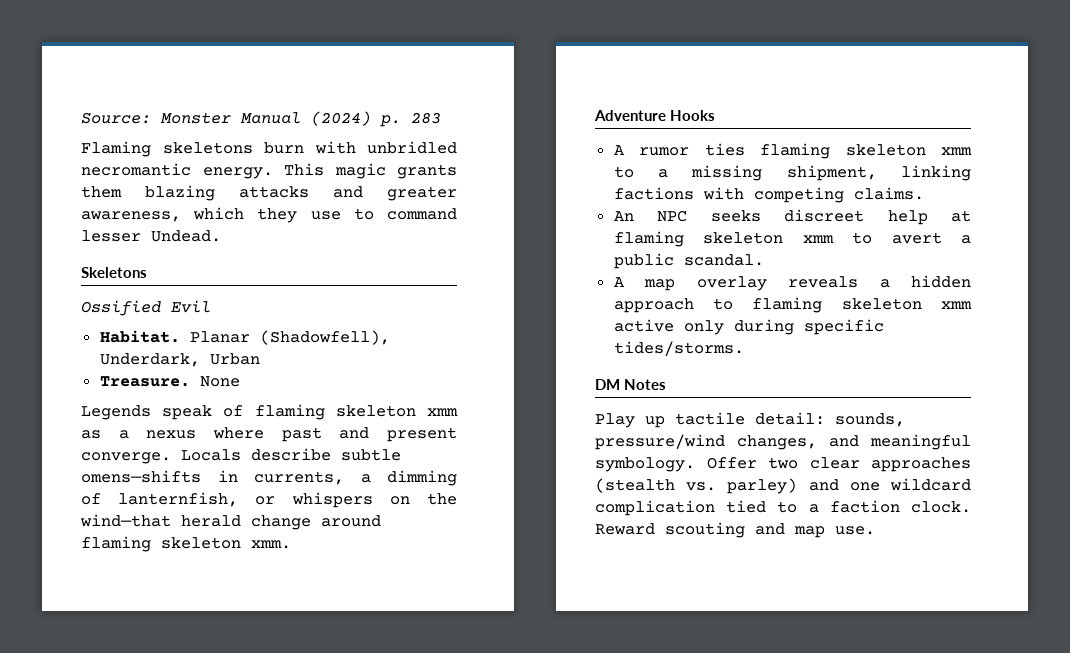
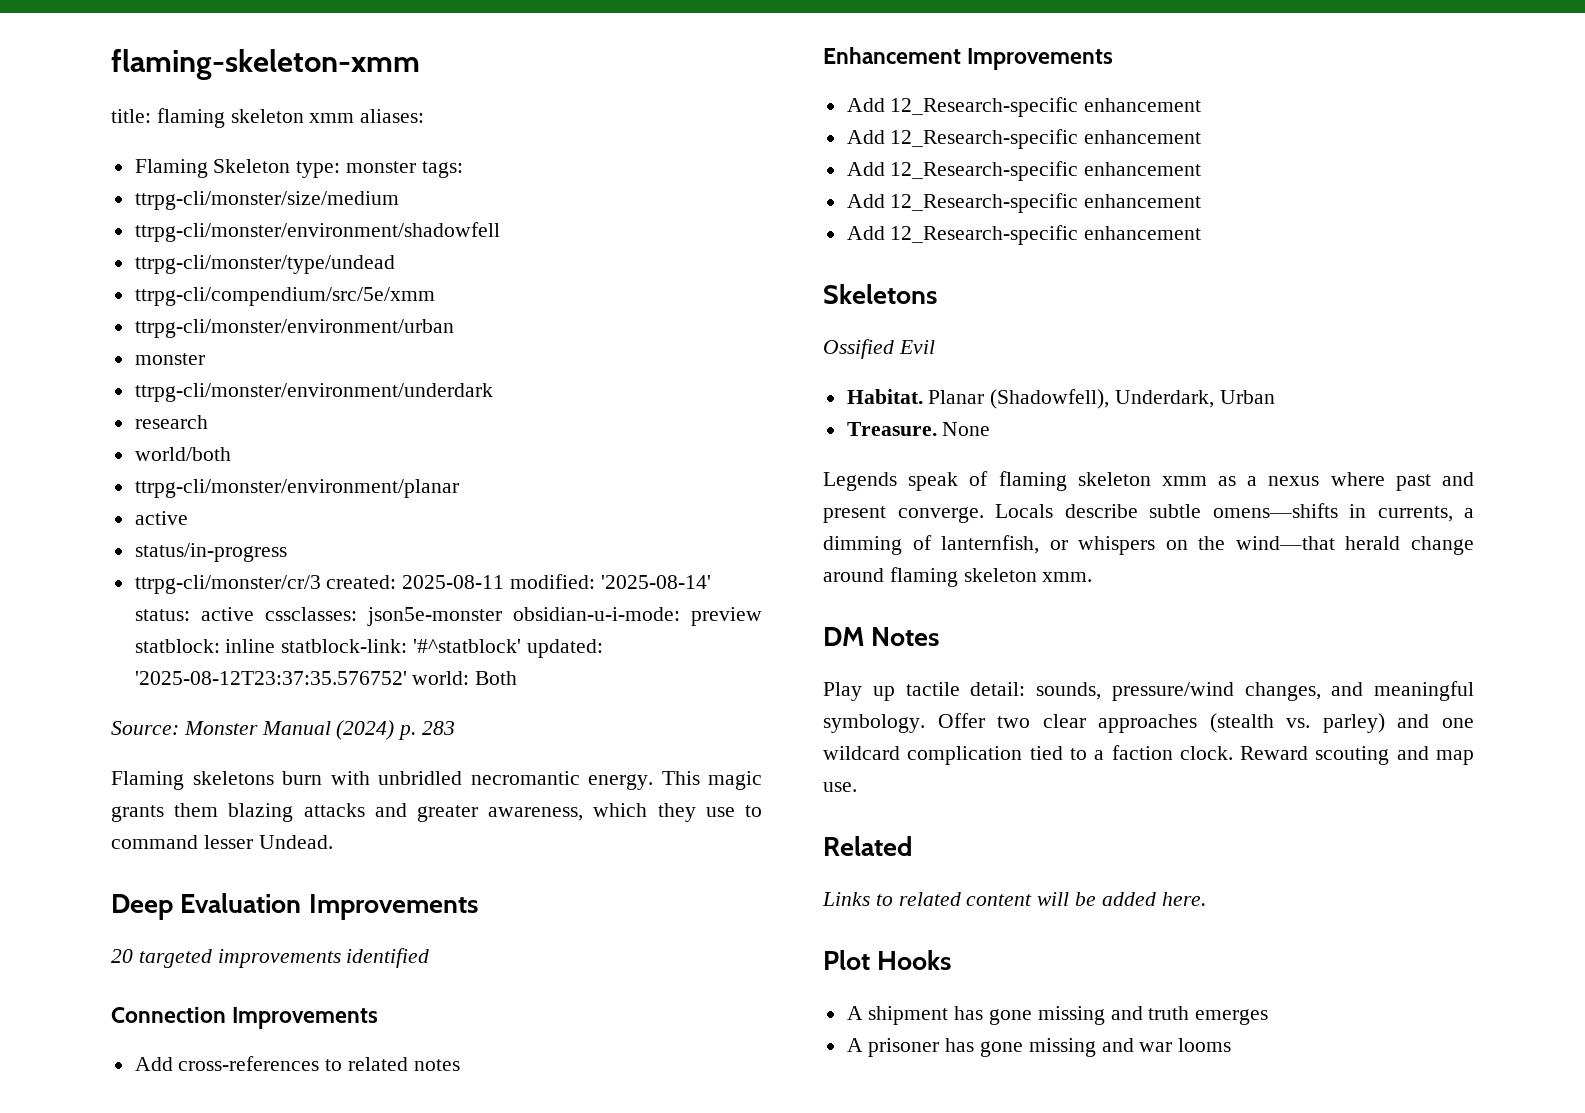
(81, 118) none -> [111,49,420,80] [111,108,425,128] [134,159,463,178] [134,191,399,210] [134,222,500,242] [134,255,395,274] [134,287,435,306] [134,319,454,338] [134,353,205,365] [134,383,493,402] [134,415,208,429] [134,447,231,461] [134,479,459,498] [134,511,188,525] [134,543,287,562] [134,574,711,594] [134,607,763,626] [134,639,603,658] [134,671,518,685] flaming-skeleton-xmm // title: flaming skeleton xmm aliases: // Flaming Skeleton type: monster tags: // ttrpg-cli/monster/size/medium // ttrpg-cli/monster/environment/shadowfell // ttrpg-cli/monster/type/undead // ttrpg-cli/compendium/src/5e/xmm // ttrpg-cli/monster/environment/urban // monster // ttrpg-cli/monster/environment/underdark // research // world/both // ttrpg-cli/monster/environment/planar // active // status/in-progress // ttrpg-cli/monster/cr/3 created: 2025-08-11 modified: '2025-08-14' status: active cssclasses: json5e-monster obsidian-u-i-mode: preview statblock: inline statblock-link: '#^statblock' updated: '2025-08-12T23:37:35.576752' world: Both //
(221, 236) none -> [111,893,478,920] [111,948,430,968] [111,1007,379,1029] [134,1056,460,1071] [823,47,1114,70] [846,97,1202,117] [846,129,1202,149] [846,161,1202,181] [846,193,1202,213] [846,225,1202,245] // Deep Evaluation Improvements // 20 targeted improvements identified // Connection Improvements // Add cross-references to related notes // Enhancement Improvements // Add 12_Research-specific enhancement // Add 12_Research-specific enhancement // Add 12_Research-specific enhancement // Add 12_Research-specific enhancement // Add 12_Research-specific enhancement
[594,110,716,121] [613,143,972,159] [613,165,971,181] [613,187,924,203] [613,209,971,225] [613,231,971,247] [613,253,764,269] [613,275,971,291] [613,297,972,313] [613,319,884,335] [613,341,744,356] // Adventure Hooks // A rumor ties flaming skeleton xmm to a missing shipment, linking factions with competing claims. // An NPC seeks discreet help at flaming skeleton xmm to avert a public scandal. // A map overlay reveals a hidden approach to flaming skeleton xmm active only during specific tides/storms. -> (1093, 577) none
(875, 530) none -> [823,836,912,856] [822,892,1206,906] [823,950,952,970] [846,1006,1269,1025] [846,1038,1232,1057] // Related // Links to related content will be added here. // Plot Hooks // A shipment has gone missing and truth emerges // A prisoner has gone missing and war looms

